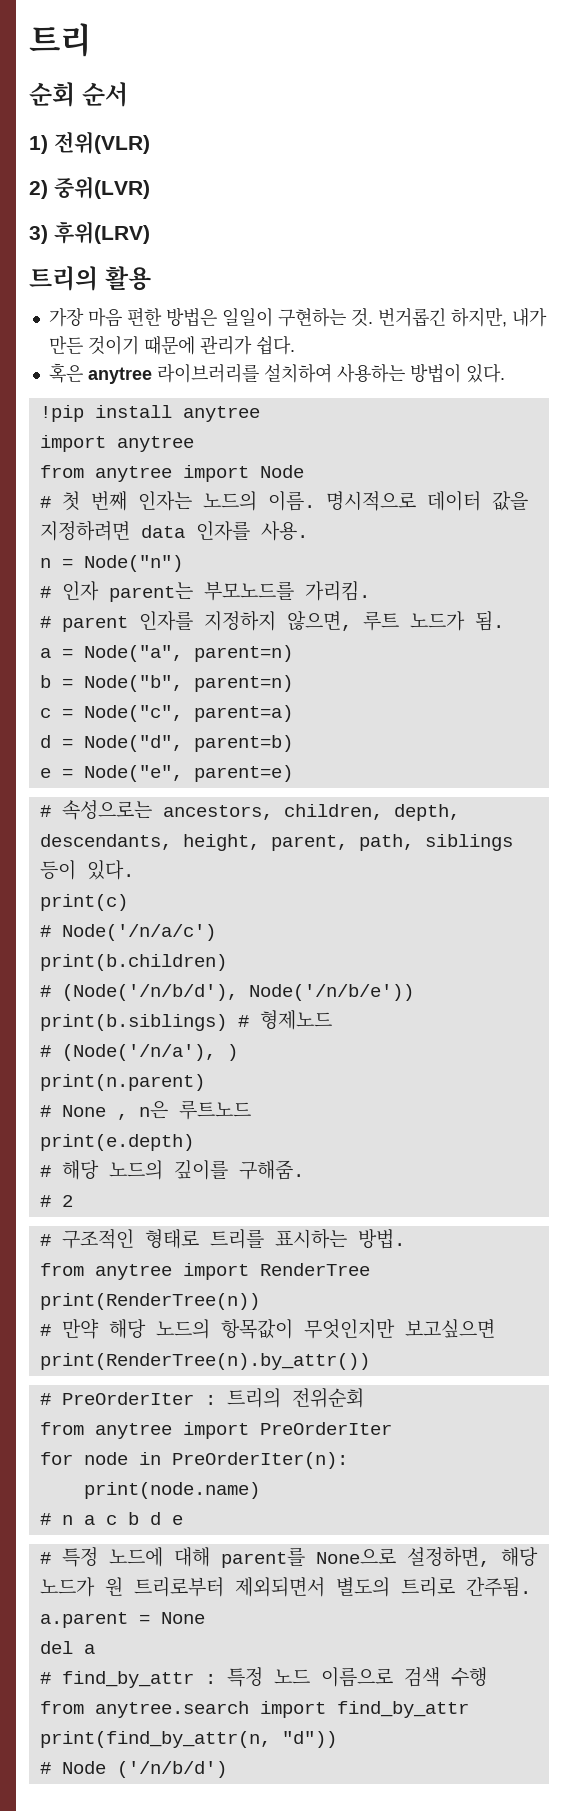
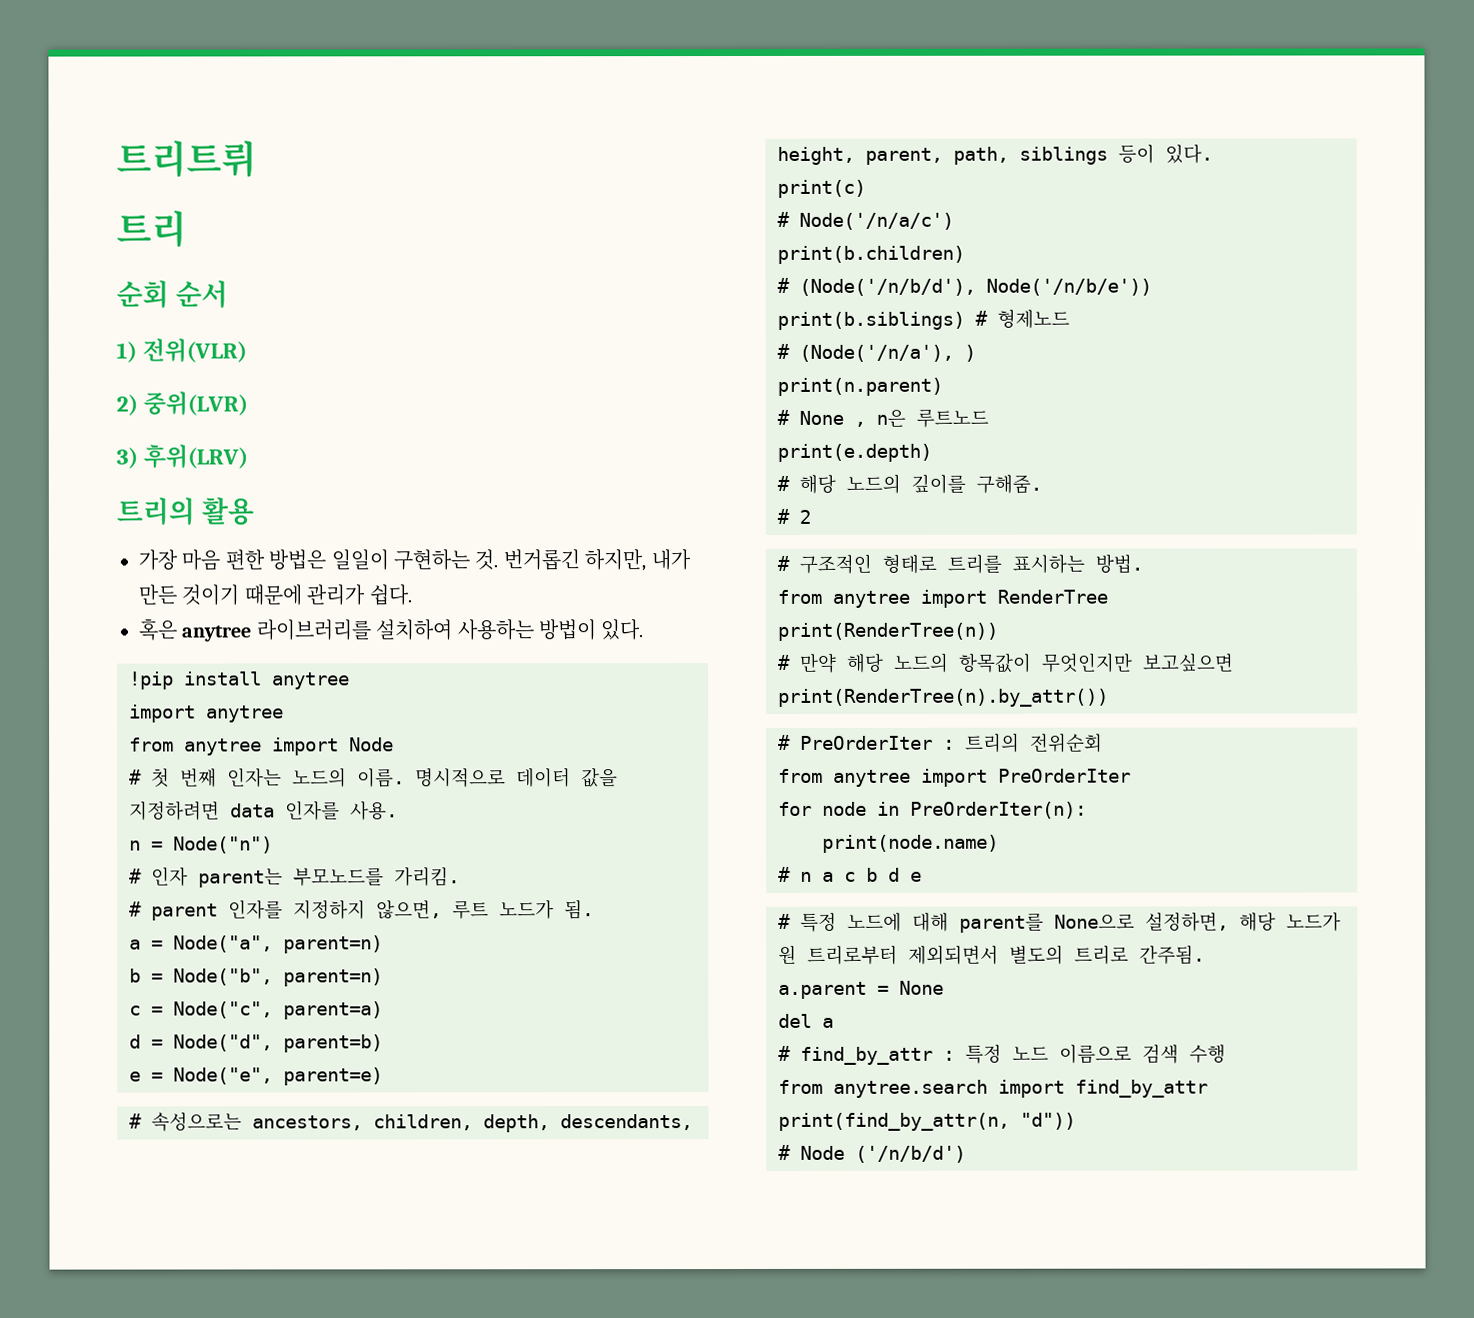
(29, 40) none -> [116,140,257,178] 트리트뤼 //

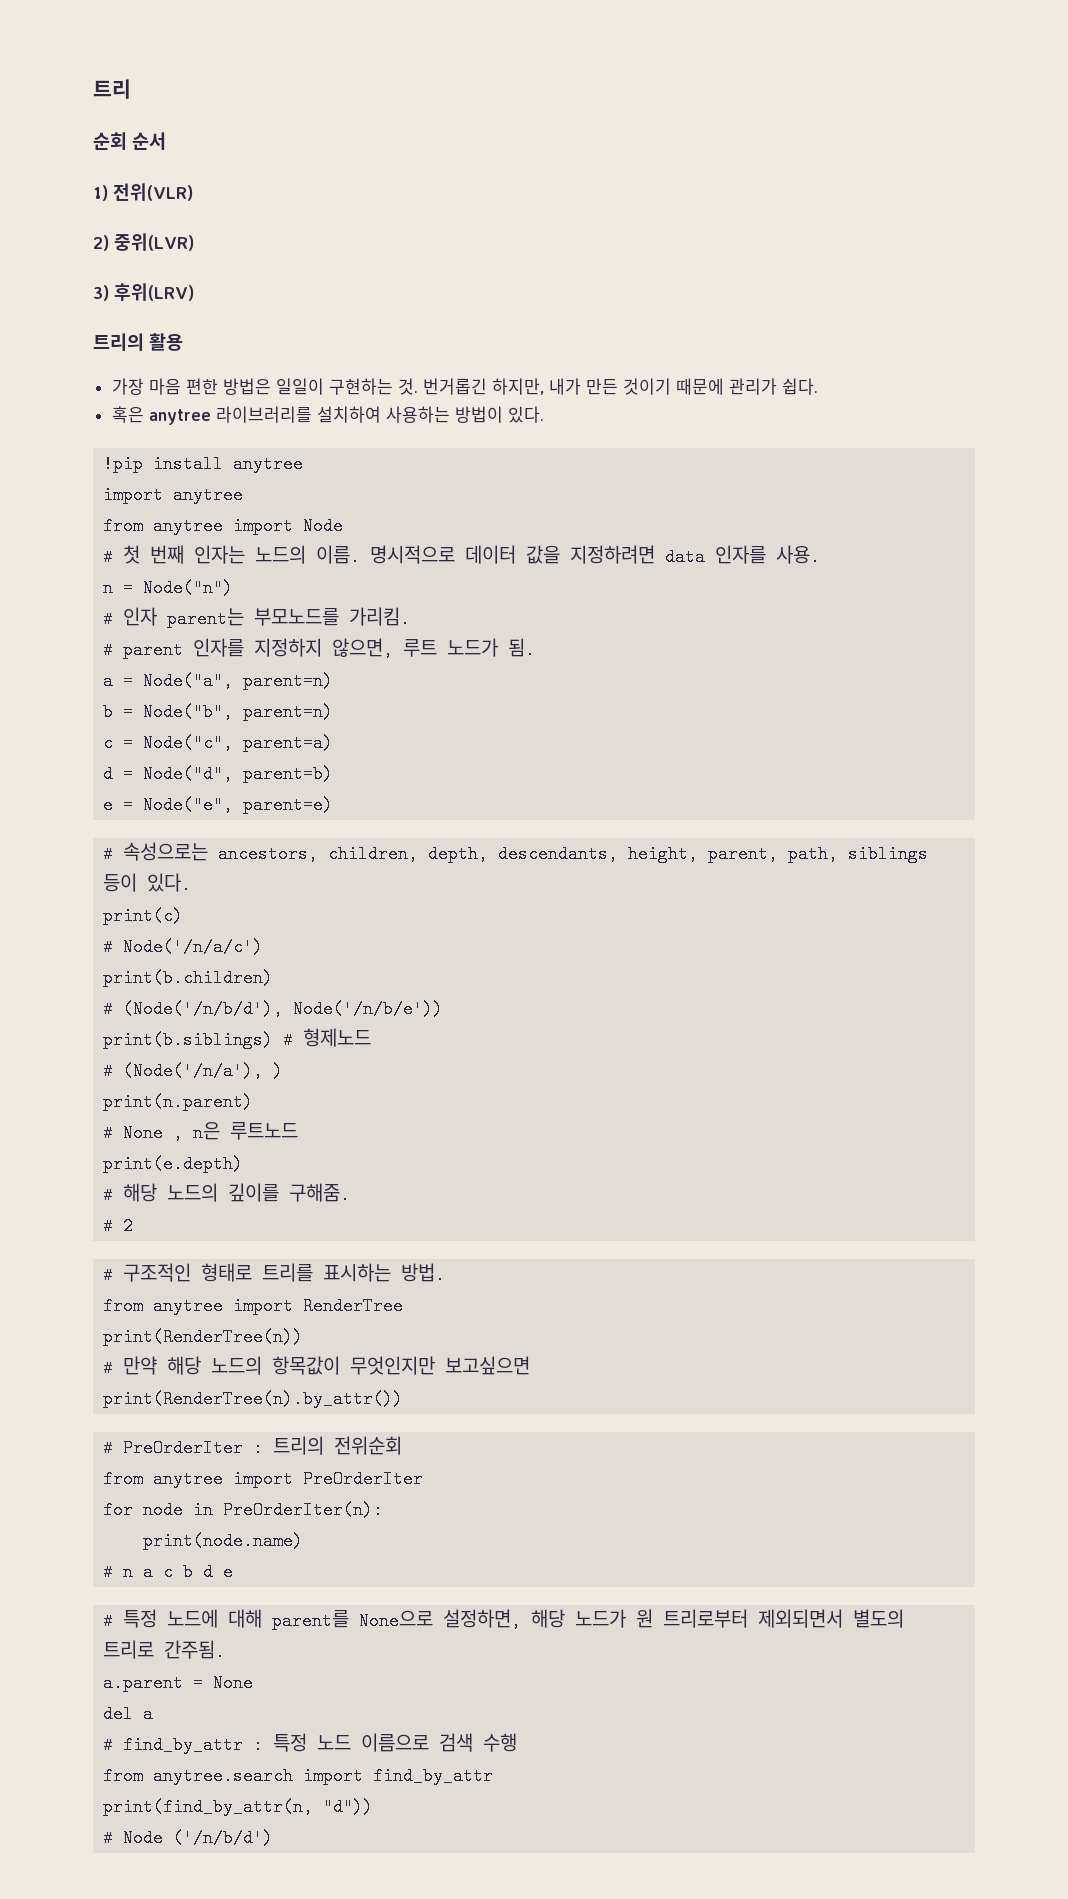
[116,140,257,178] 트리트뤼 // -> (93, 89) none

